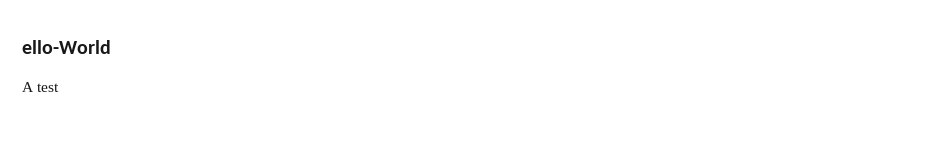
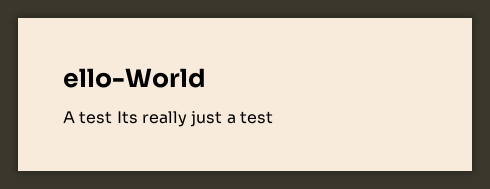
(60, 87) none -> [116,111,273,127] Its really just a test

